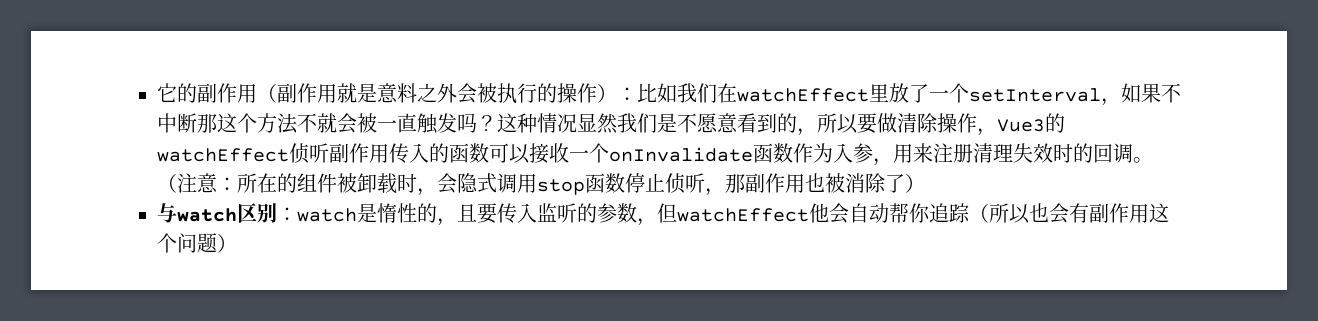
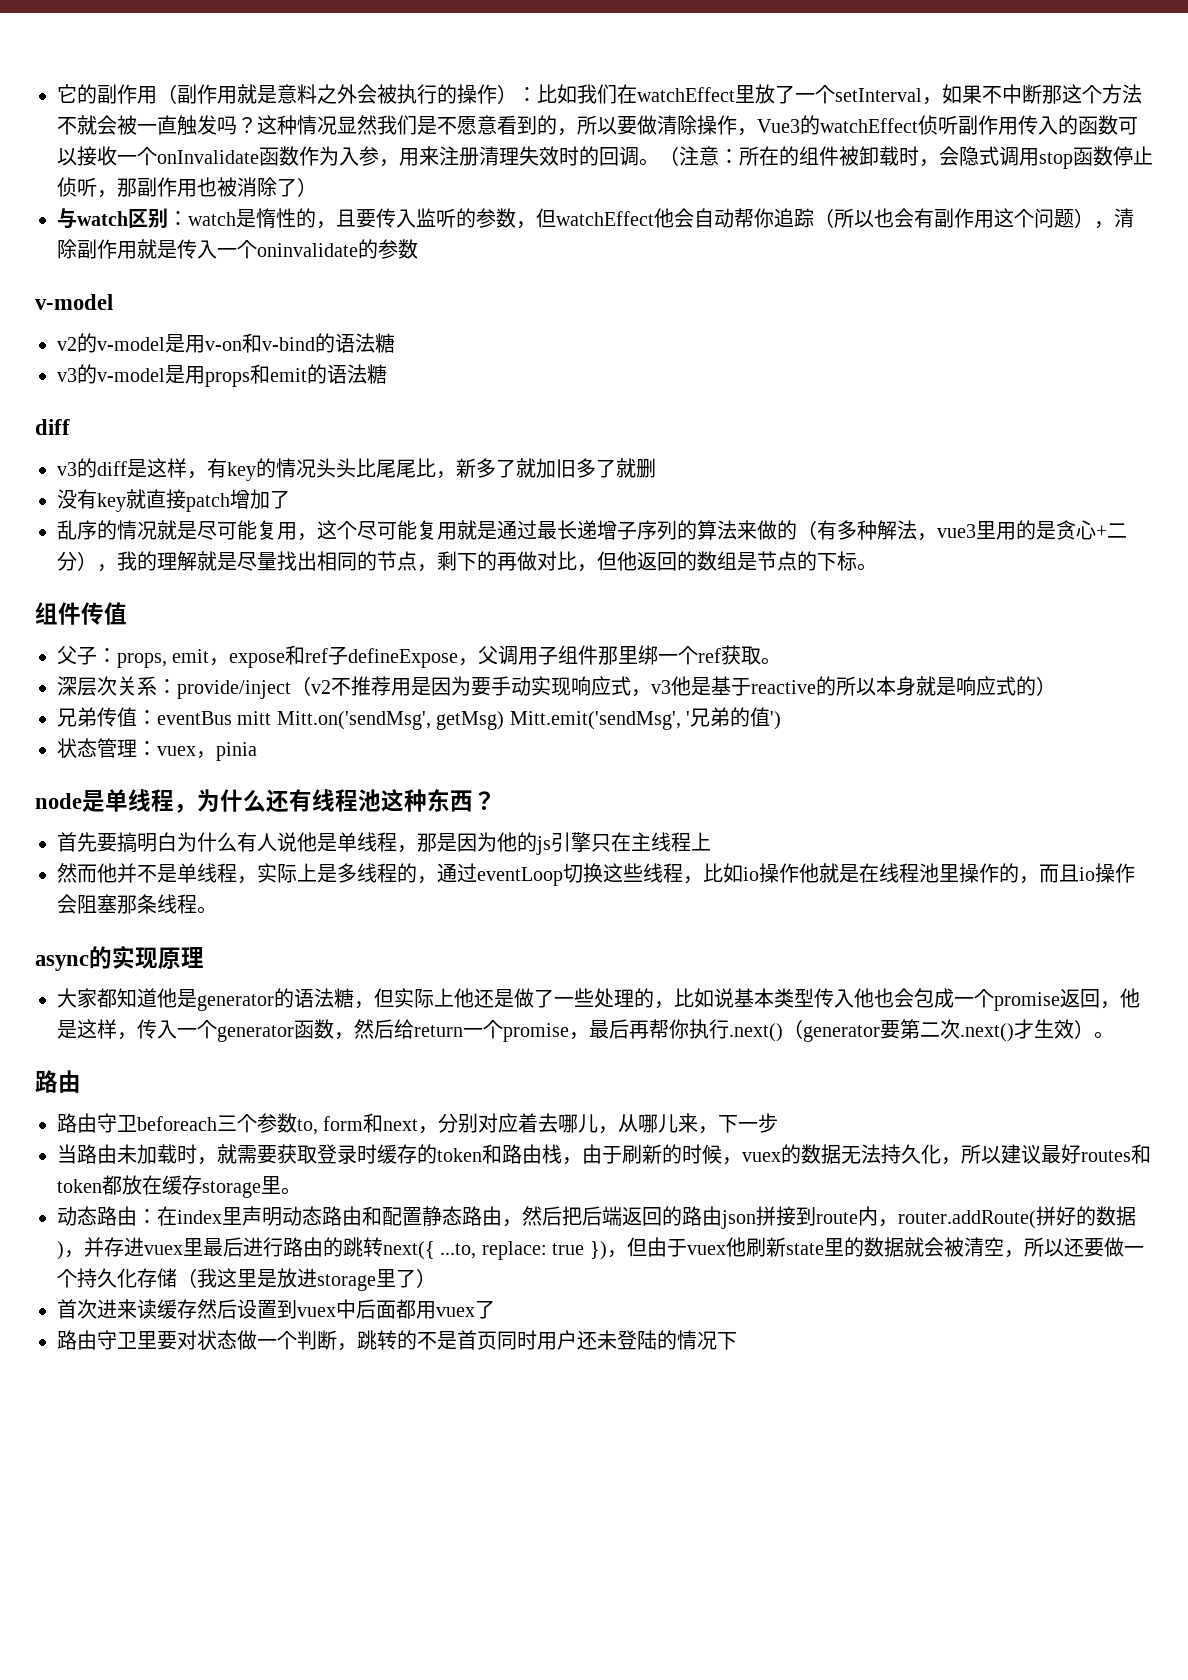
(237, 243) none -> [1094,208,1134,229] [57,239,418,259] [35,294,113,310] [57,333,395,353] [57,364,387,387] [35,419,70,435] [57,458,656,481] [57,489,290,512] [57,520,1127,541] [57,551,877,572] [35,602,127,625] [57,645,782,668] [57,676,1056,699] [57,707,781,730] [57,738,257,761] [35,789,496,813] [57,832,711,855] [57,863,1135,886] [57,894,217,914] [35,945,204,971] [57,988,1140,1011] [57,1019,1114,1042] [35,1070,81,1093] [57,1113,779,1135] [57,1144,1151,1165] [57,1175,301,1198] [57,1206,1136,1229] [57,1237,1144,1260] [57,1268,436,1291] [57,1299,495,1319] [57,1330,737,1351] ，清除副作用就是传入一个oninvalidate的参数 // v-model // v2的v-model是用v-on和v-bind的语法糖 // v3的v-model是用props和emit的语法糖 // diff // v3的diff是这样，有key的情况头头比尾尾比，新多了就加旧多了就删 // 没有key就直接patch增加了 // 乱序的情况就是尽可能复用，这个尽可能复用就是通过最长递增子序列的算法来做的（有多种解法，vue3里用的是贪心+二分），我的理解就是尽量找出相同的节点，剩下的再做对比，但他返回的数组是节点的下标。 // 组件传值 // 父子：props, emit，expose和ref子defineExpose，父调用子组件那里绑一个ref获取。 // 深层次关系：provide/inject（v2不推荐用是因为要手动实现响应式，v3他是基于reactive的所以本身就是响应式的） // 兄弟传值：eventBus mitt Mitt.on('sendMsg', getMsg) Mitt.emit('sendMsg', '兄弟的值') // 状态管理：vuex，pinia // node是单线程，为什么还有线程池这种东西？ // 首先要搞明白为什么有人说他是单线程，那是因为他的js引擎只在主线程上 // 然而他并不是单线程，实际上是多线程的，通过eventLoop切换这些线程，比如io操作他就是在线程池里操作的，而且io操作会阻塞那条线程。 // async的实现原理 // 大家都知道他是generator的语法糖，但实际上他还是做了一些处理的，比如说基本类型传入他也会包成一个promise返回，他是这样，传入一个generator函数，然后给return一个promise，最后再帮你执行.next()（generator要第二次.next()才生效）。 // 路由 // 路由守卫beforeach三个参数to, form和next，分别对应着去哪儿，从哪儿来，下一步 // 当路由未加载时，就需要获取登录时缓存的token和路由栈，由于刷新的时候，vuex的数据无法持久化，所以建议最好routes和token都放在缓存storage里。 // 动态路由：在index里声明动态路由和配置静态路由，然后把后端返回的路由json拼接到route内，router.addRoute(拼好的数据)，并存进vuex里最后进行路由的跳转next({ ...to, replace: true })，但由于vuex他刷新state里的数据就会被清空，所以还要做一个持久化存储（我这里是放进storage里了） // 首次进来读缓存然后设置到vuex中后面都用vuex了 // 路由守卫里要对状态做一个判断，跳转的不是首页同时用户还未登陆的情况下

